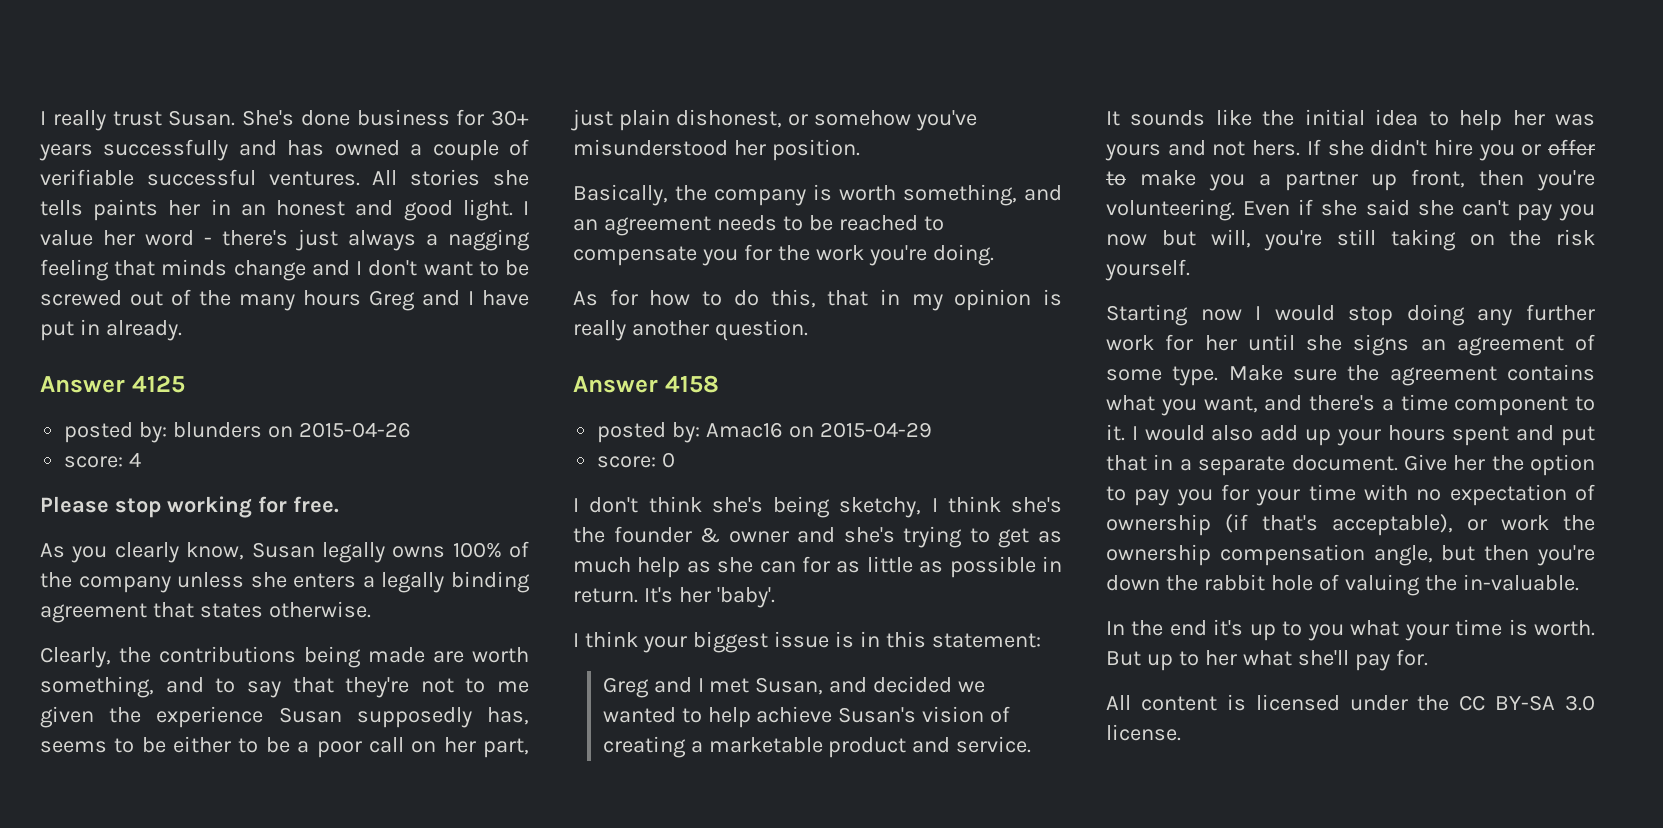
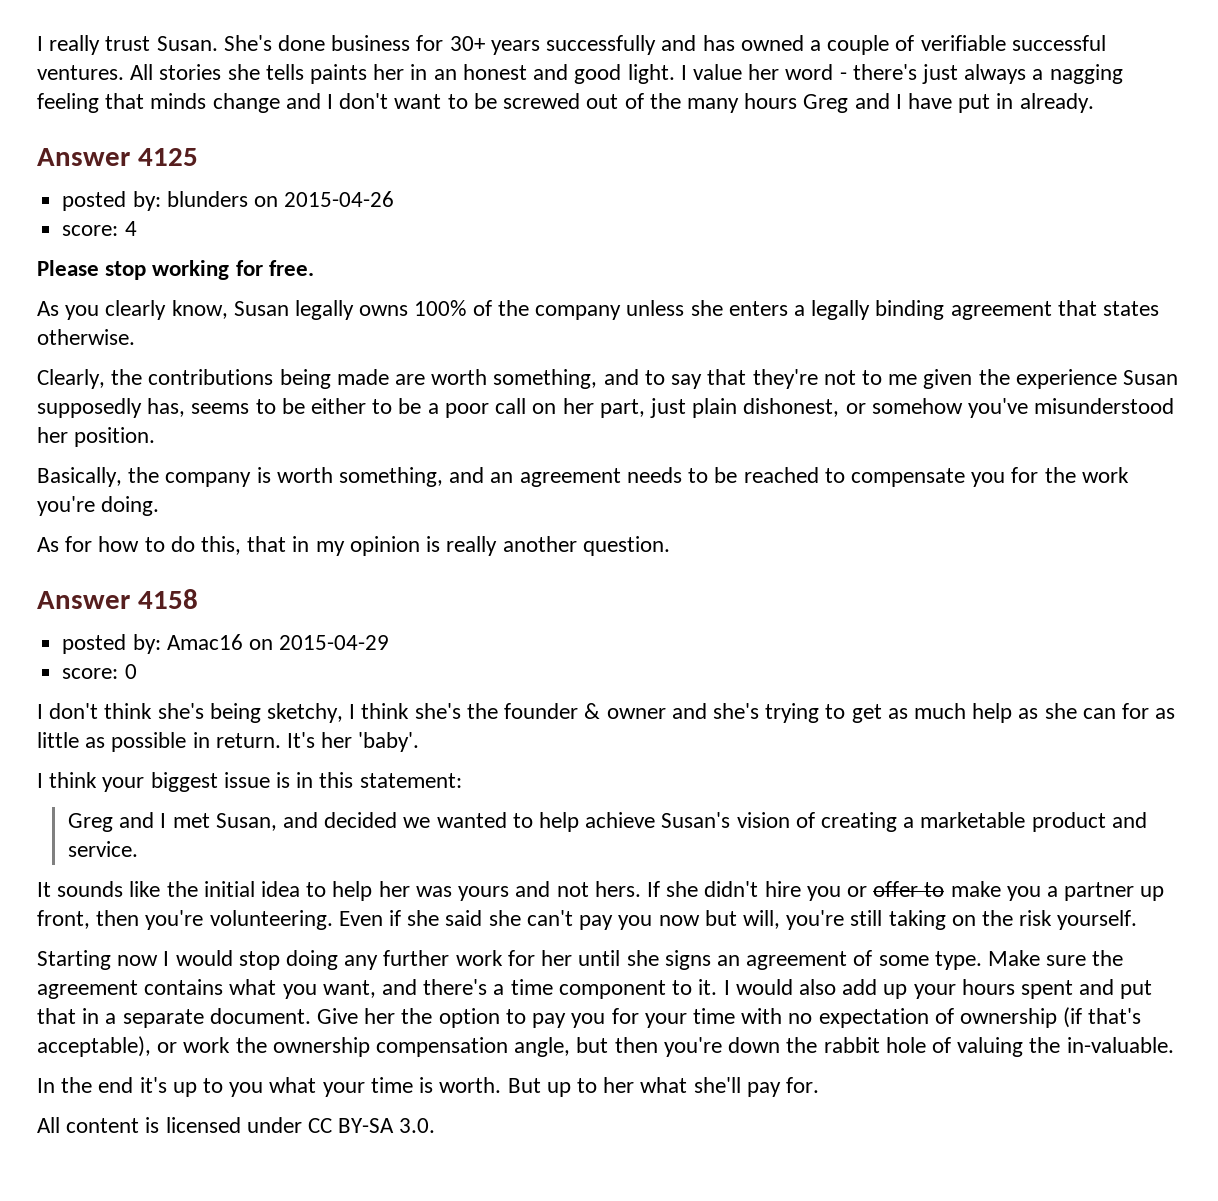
[1417,695,1450,711] the -> (302, 1125) none
[1565,695,1595,711] [1106,724,1181,741] 3.0 license. -> [399,1118,436,1133] 3.0.

